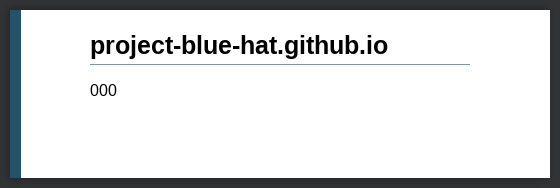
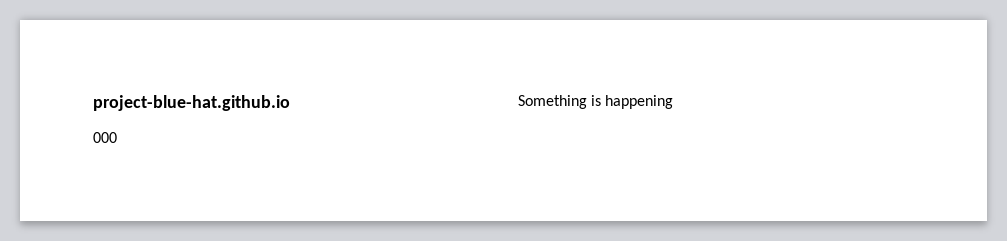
(117, 90) none -> [518,95,674,109] // Something is happening

